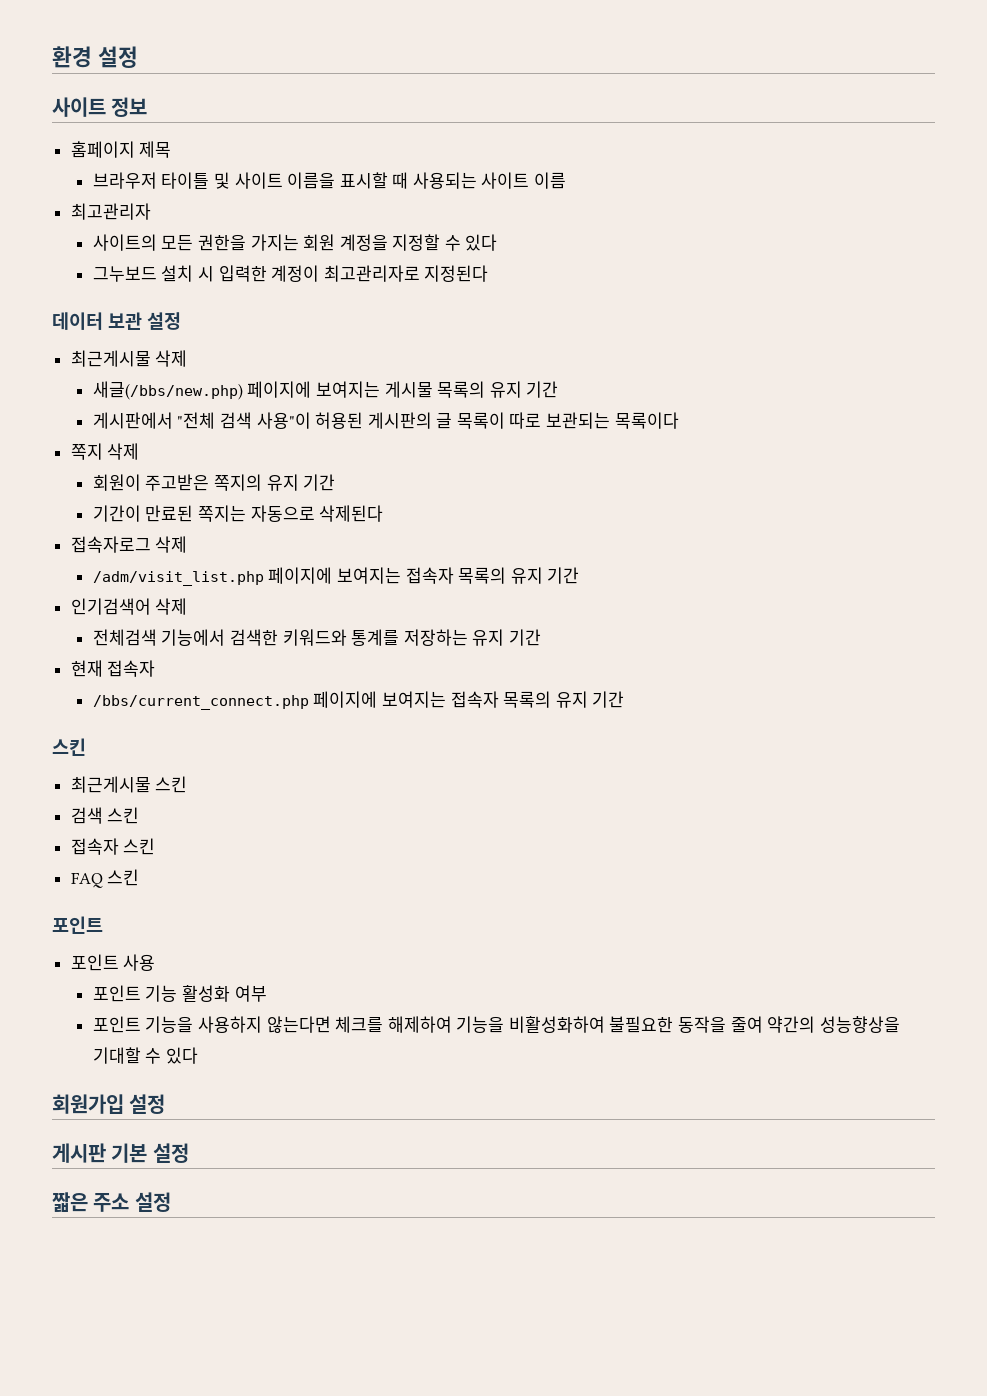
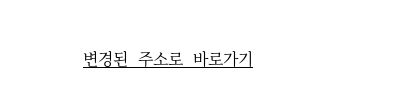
[52,46,138,68] [52,97,148,117] [70,141,172,158] [92,172,567,189] [70,203,151,220] [92,234,498,251] [92,265,489,282] [52,312,181,330] [70,350,188,367] [92,381,559,400] [92,412,679,429] [70,443,140,460] [92,474,336,491] [92,505,384,522] [70,536,188,553] [92,567,580,586] [70,598,188,615] [92,629,541,646] [70,660,156,677] [92,691,625,710] [52,738,86,756] [70,776,188,793] [70,807,140,824] [70,838,156,855] [70,869,140,888] [52,916,103,934] [70,954,156,971] [92,985,267,1002] [92,1016,900,1033] [92,1047,198,1064] [52,1094,166,1114] [52,1143,189,1163] [52,1192,171,1212] 환경 설정 // 사이트 정보 // 홈페이지 제목 // 브라우저 타이틀 및 사이트 이름을 표시할 때 사용되는 사이트 이름 // 최고관리자 // 사이트의 모든 권한을 가지는 회원 계정을 지정할 수 있다 // 그누보드 설치 시 입력한 계정이 최고관리자로 지정된다 // 데이터 보관 설정 // 최근게시물 삭제 // 새글(/bbs/new.php) 페이지에 보여지는 게시물 목록의 유지 기간 // 게시판에서 "전체 검색 사용"이 허용된 게시판의 글 목록이 따로 보관되는 목록이다 // 쪽지 삭제 // 회원이 주고받은 쪽지의 유지 기간 // 기간이 만료된 쪽지는 자동으로 삭제된다 // 접속자로그 삭제 // /adm/visit_list.php 페이지에 보여지는 접속자 목록의 유지 기간 // 인기검색어 삭제 // 전체검색 기능에서 검색한 키워드와 통계를 저장하는 유지 기간 // 현재 접속자 // /bbs/current_connect.php 페이지에 보여지는 접속자 목록의 유지 기간 // 스킨 // 최근게시물 스킨 // 검색 스킨 // 접속자 스킨 // FAQ 스킨 // 포인트 // 포인트 사용 // 포인트 기능 활성화 여부 // 포인트 기능을 사용하지 않는다면 체크를 해제하여 기능을 비활성화하여 불필요한 동작을 줄여 약간의 성능향상을 기대할 수 있다 // 회원가입 설정 // 게시판 기본 설정 // 짧은 주소 설정 -> [83,50,253,68] 변경된 주소로 바로가기

